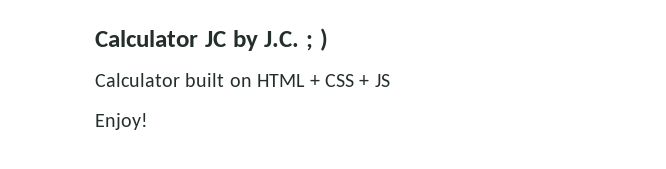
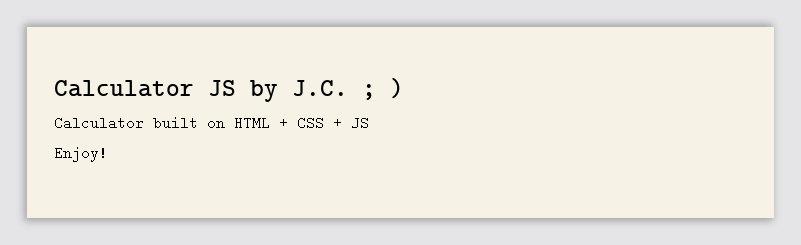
[95,30,226,47] Calculator JC -> [54,80,236,97] Calculator JS

